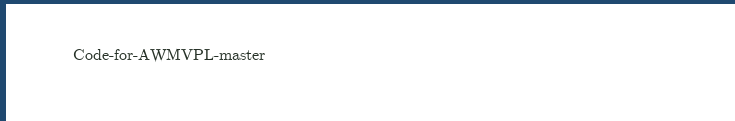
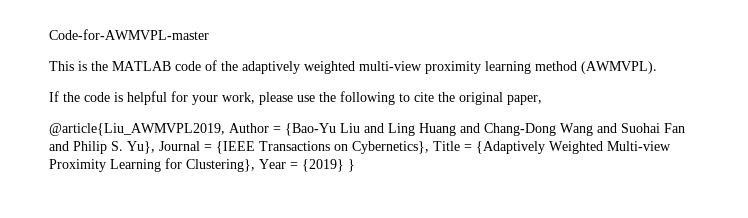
(265, 55) none -> [49,60,657,74] [49,91,542,105] [49,123,685,136] [49,141,671,154] [49,158,355,172] // This is the MATLAB code of the adaptively weighted multi-view proximity learning method (AWMVPL). // If the code is helpful for your work, please use the following to cite the original paper, // @article{Liu_AWMVPL2019, Author = {Bao-Yu Liu and Ling Huang and Chang-Dong Wang and Suohai Fan and Philip S. Yu}, Journal = {IEEE Transactions on Cybernetics}, Title = {Adaptively Weighted Multi-view Proximity Learning for Clustering}, Year = {2019} }

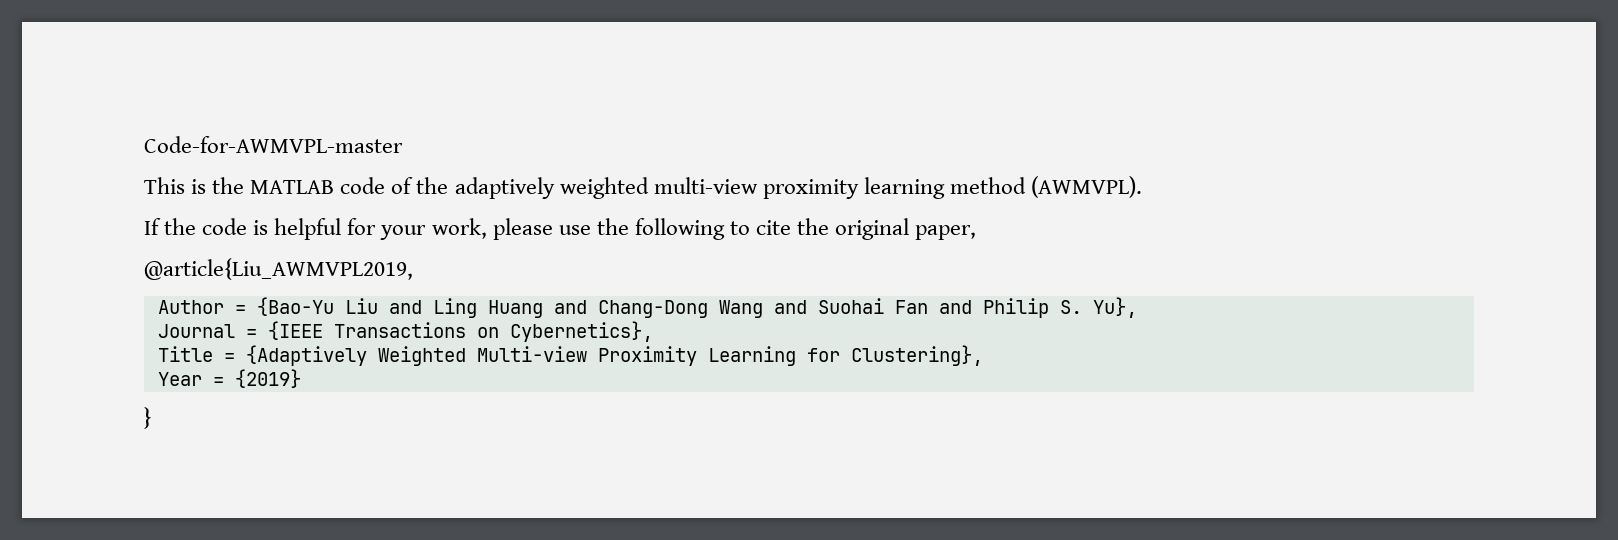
(225, 129) none -> (413, 269) //
(155, 147) none -> (1137, 307) //
(429, 147) none -> (653, 331) //
(255, 165) none -> (983, 355) //
(344, 165) none -> (301, 378) //

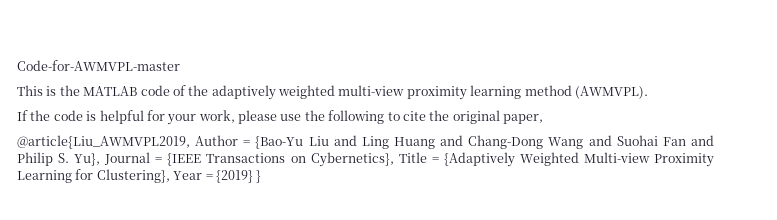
(413, 269) // -> (190, 142) none
(1137, 307) // -> (101, 159) none
(653, 331) // -> (394, 159) none
(983, 355) // -> (170, 176) none
(301, 378) // -> (253, 176) none

